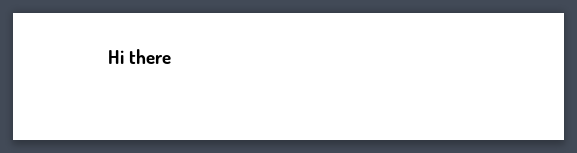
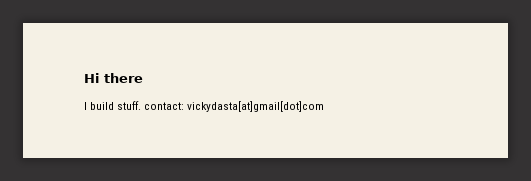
(172, 56) none -> [84,101,325,112] // I build stuff. contact: vickydasta[at]gmail[dot]com

